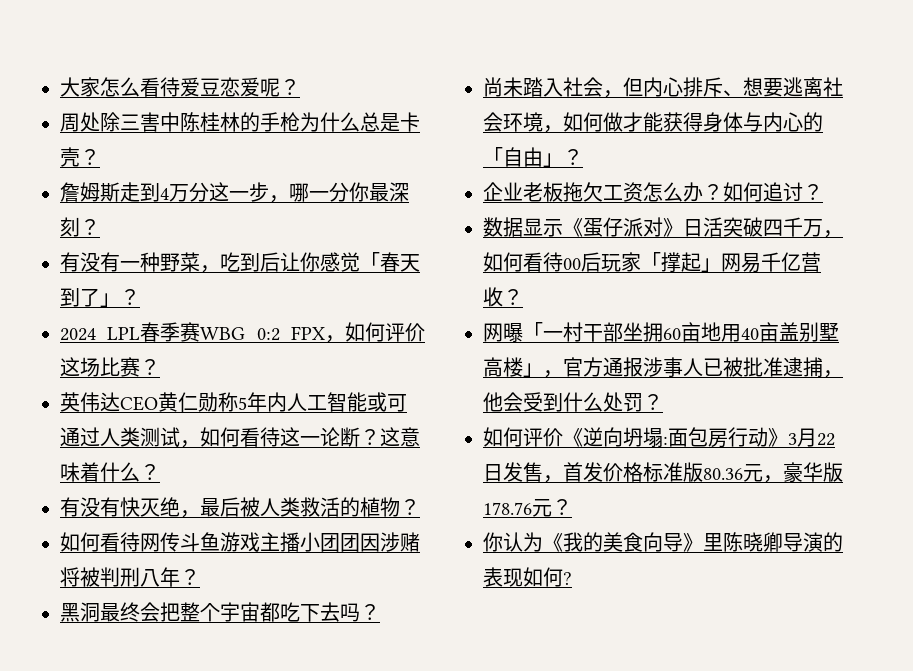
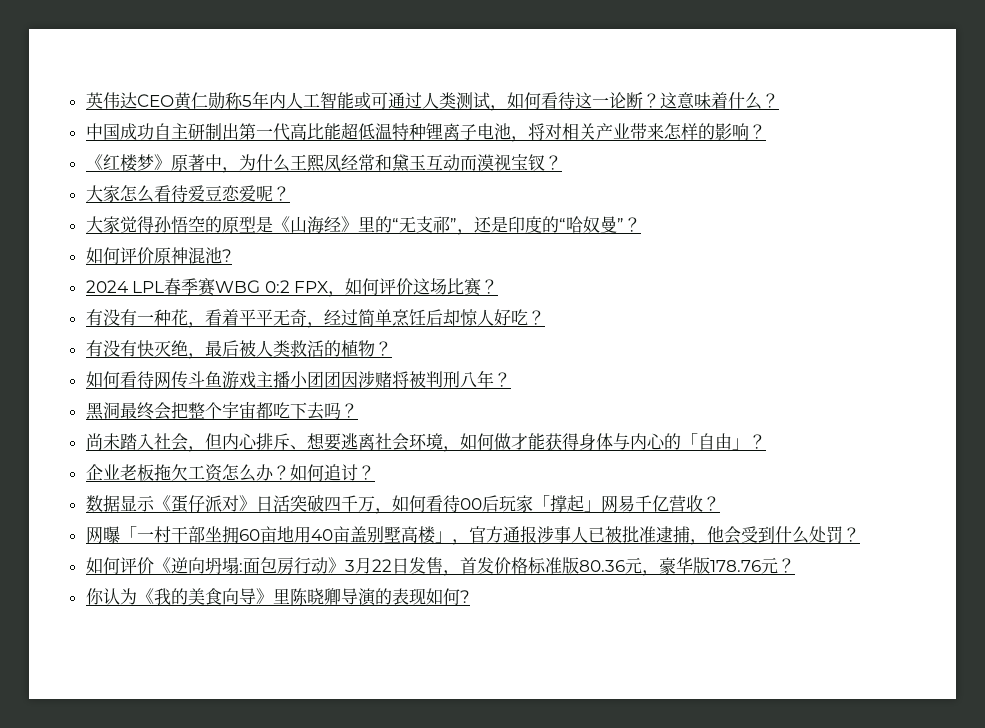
[60,77,300,97] [60,112,420,132] [60,147,100,167] [60,182,409,203] [60,217,100,237] [60,252,420,273] [60,288,140,307] [60,322,425,343] [60,357,160,377] 大家怎么看待爱豆恋爱呢？ // 周处除三害中陈桂林的手枪为什么总是卡壳？ // 詹姆斯走到4万分这一步，哪一分你最深刻？ // 有没有一种野菜，吃到后让你感觉「春天到了」？ // 2024 LPL春季赛WBG 0:2 FPX，如何评价这场比赛？ // -> (85, 100) none
(160, 472) none -> [85,122,766,142] [85,154,562,173] [85,185,290,203] [85,216,641,235] [85,247,232,264] [85,278,499,297] [85,309,545,328] // 中国成功自主研制出第一代高比能超低温特种锂离子电池，将对相关产业带来怎样的影响？ // 《红楼梦》原著中，为什么王熙凤经常和黛玉互动而漠视宝钗？ // 大家怎么看待爱豆恋爱呢？ // 大家觉得孙悟空的原型是《山海经》里的“无支祁”，还是印度的“哈奴曼”？ // 如何评价原神混池? // 2024 LPL春季赛WBG 0:2 FPX，如何评价这场比赛？ // 有没有一种花，看着平平无奇，经过简单烹饪后却惊人好吃？

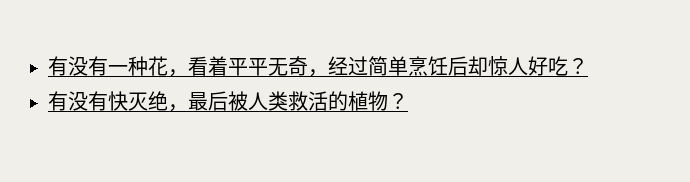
[85,91,779,111] [85,122,766,142] [85,154,562,173] [85,185,290,203] [85,216,641,235] [85,247,232,264] [85,278,499,297] 英伟达CEO黄仁勋称5年内人工智能或可通过人类测试，如何看待这一论断？这意味着什么？ // 中国成功自主研制出第一代高比能超低温特种锂离子电池，将对相关产业带来怎样的影响？ // 《红楼梦》原著中，为什么王熙凤经常和黛玉互动而漠视宝钗？ // 大家怎么看待爱豆恋爱呢？ // 大家觉得孙悟空的原型是《山海经》里的“无支祁”，还是印度的“哈奴曼”？ // 如何评价原神混池? // 2024 LPL春季赛WBG 0:2 FPX，如何评价这场比赛？ // -> (48, 66) none
[85,370,511,389] [85,402,358,420] [85,433,766,452] [85,464,375,482] [85,494,720,514] [85,526,860,545] [85,557,795,576] [85,588,470,606] // 如何看待网传斗鱼游戏主播小团团因涉赌将被判刑八年？ // 黑洞最终会把整个宇宙都吃下去吗？ // 尚未踏入社会，但内心排斥、想要逃离社会环境，如何做才能获得身体与内心的「自由」？ // 企业老板拖欠工资怎么办？如何追讨？ // 数据显示《蛋仔派对》日活突破四千万，如何看待00后玩家「撑起」网易千亿营收？ // 网曝「一村干部坐拥60亩地用40亩盖别墅高楼」，官方通报涉事人已被批准逮捕，他会受到什么处罚？ // 如何评价《逆向坍塌:面包房行动》3月22日发售，首发价格标准版80.36元，豪华版178.76元？ // 你认为《我的美食向导》里陈晓卿导演的表现如何? -> (408, 101) none

